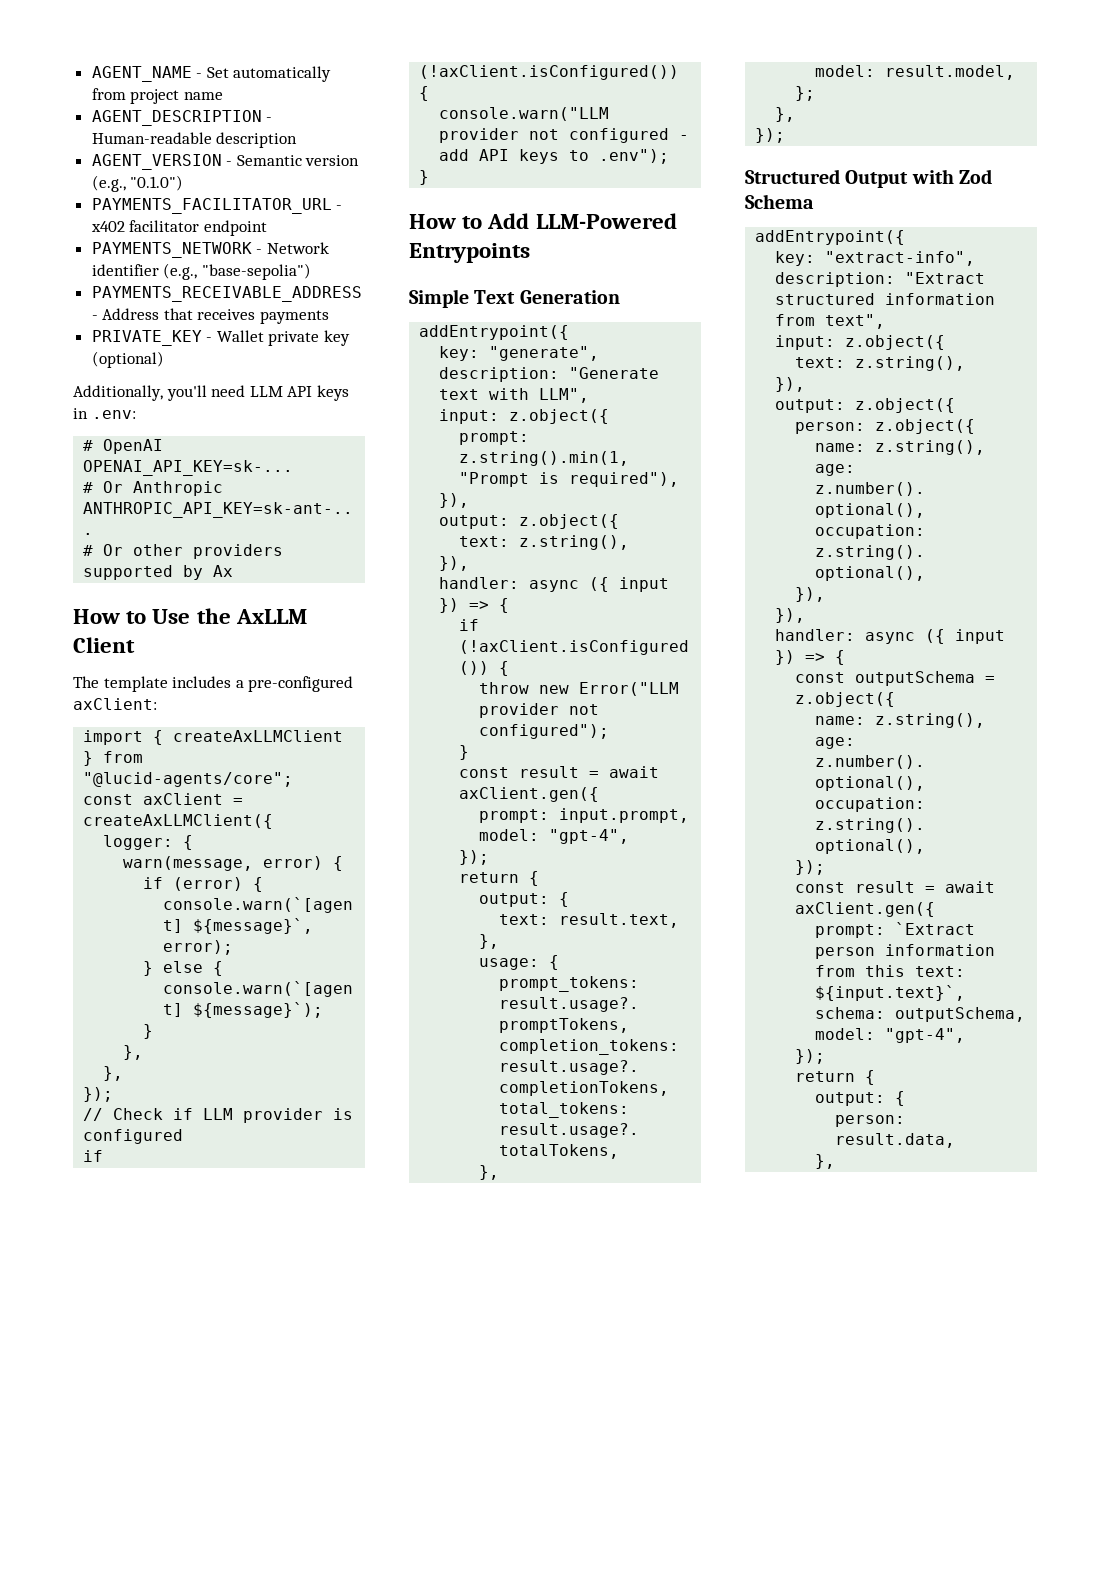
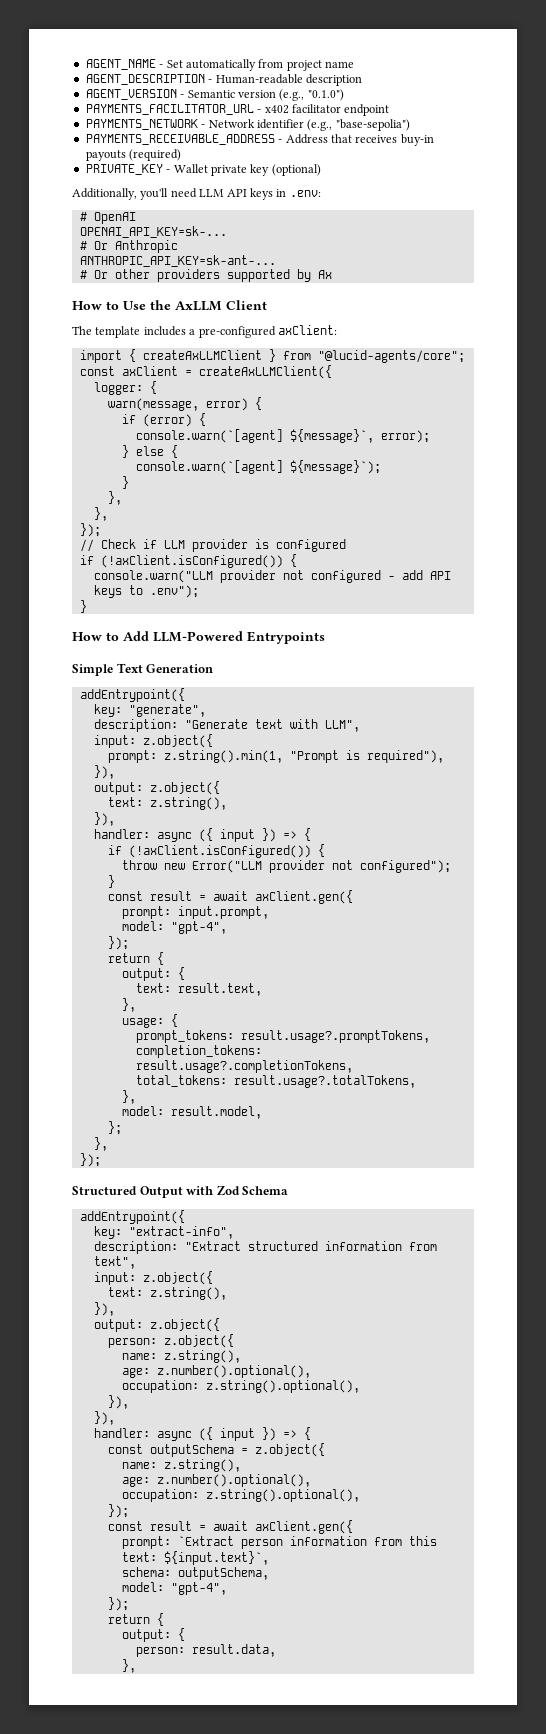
[260,310,330,324] payments -> [400,134,434,146] [85,149,182,161] buy-in payouts (required)

